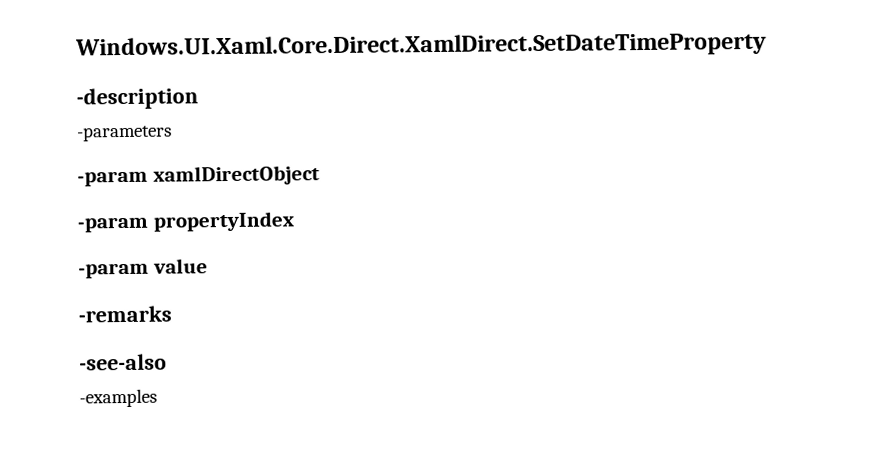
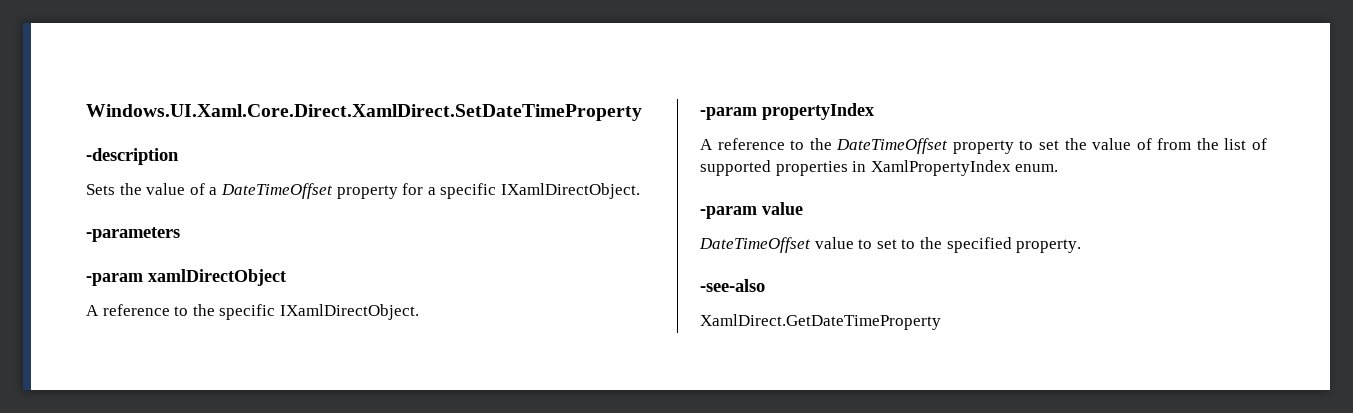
[76,125,172,142] [77,165,320,187] [77,211,294,233] [78,258,208,279] [78,305,172,323] -parameters // -param xamlDirectObject // -param propertyIndex // -param value // -remarks -> [86,183,640,199] [86,227,180,242] [86,269,286,286] [86,304,419,320] [700,103,874,120] [700,138,1267,154] [700,160,1059,176] [700,202,803,219] [699,237,1082,253] Sets the value of a DateTimeOffset property for a specific IXamlDirectObject. // -parameters // -param xamlDirectObject // A reference to the specific IXamlDirectObject. // -param propertyIndex // A reference to the DateTimeOffset property to set the value of from the list of supported properties in XamlPropertyIndex enum. // -param value // DateTimeOffset value to set to the specified property.
[79,388,157,408] -examples -> [700,314,941,330] XamlDirect.GetDateTimeProperty

